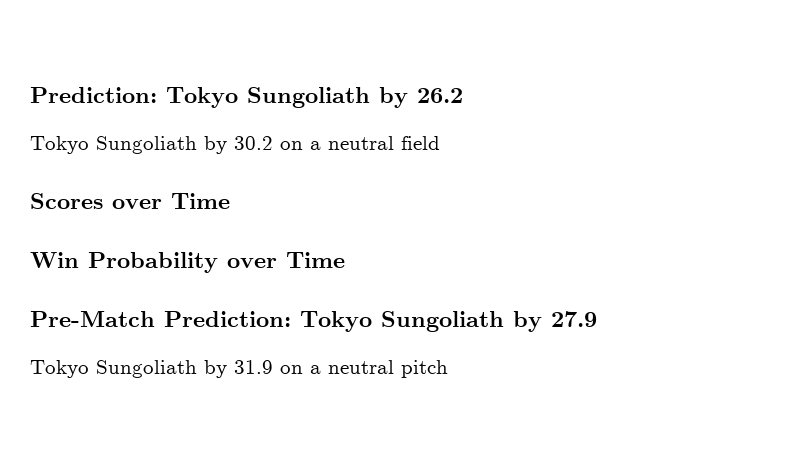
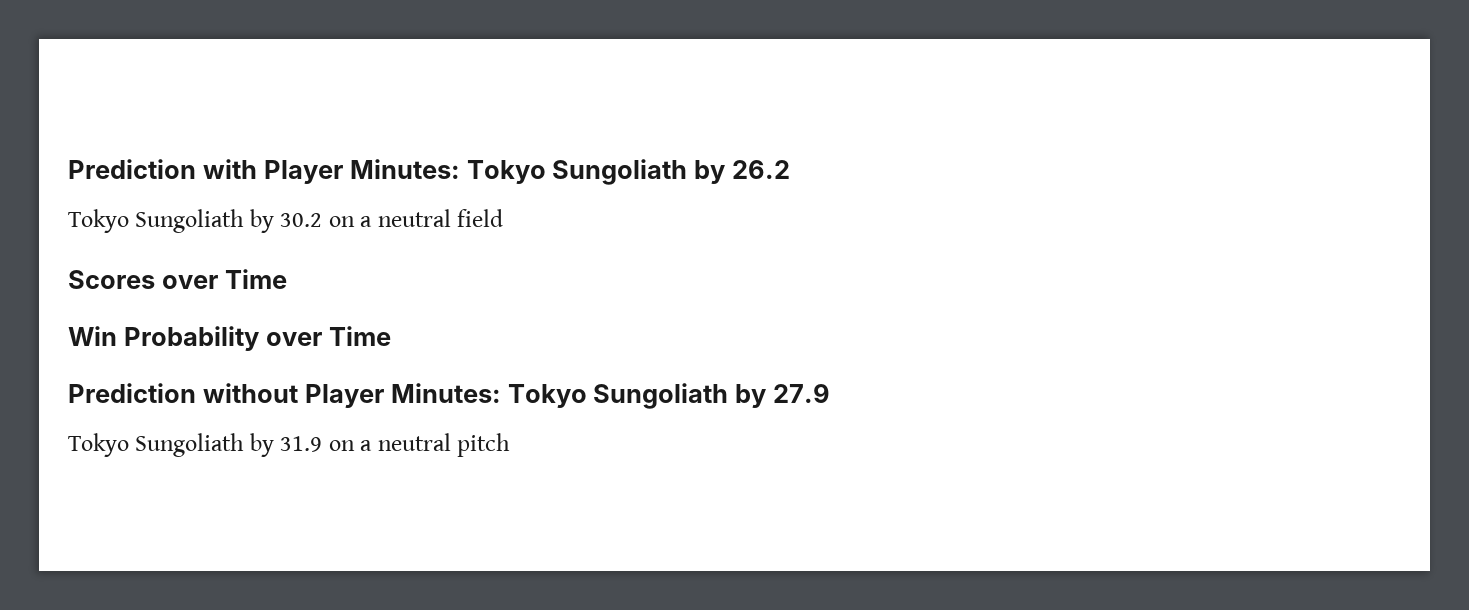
[30,87,157,103] Prediction: -> [68,159,460,184] Prediction with Player Minutes:
[30,311,291,327] Pre-Match Prediction: -> [68,383,501,408] Prediction without Player Minutes:

